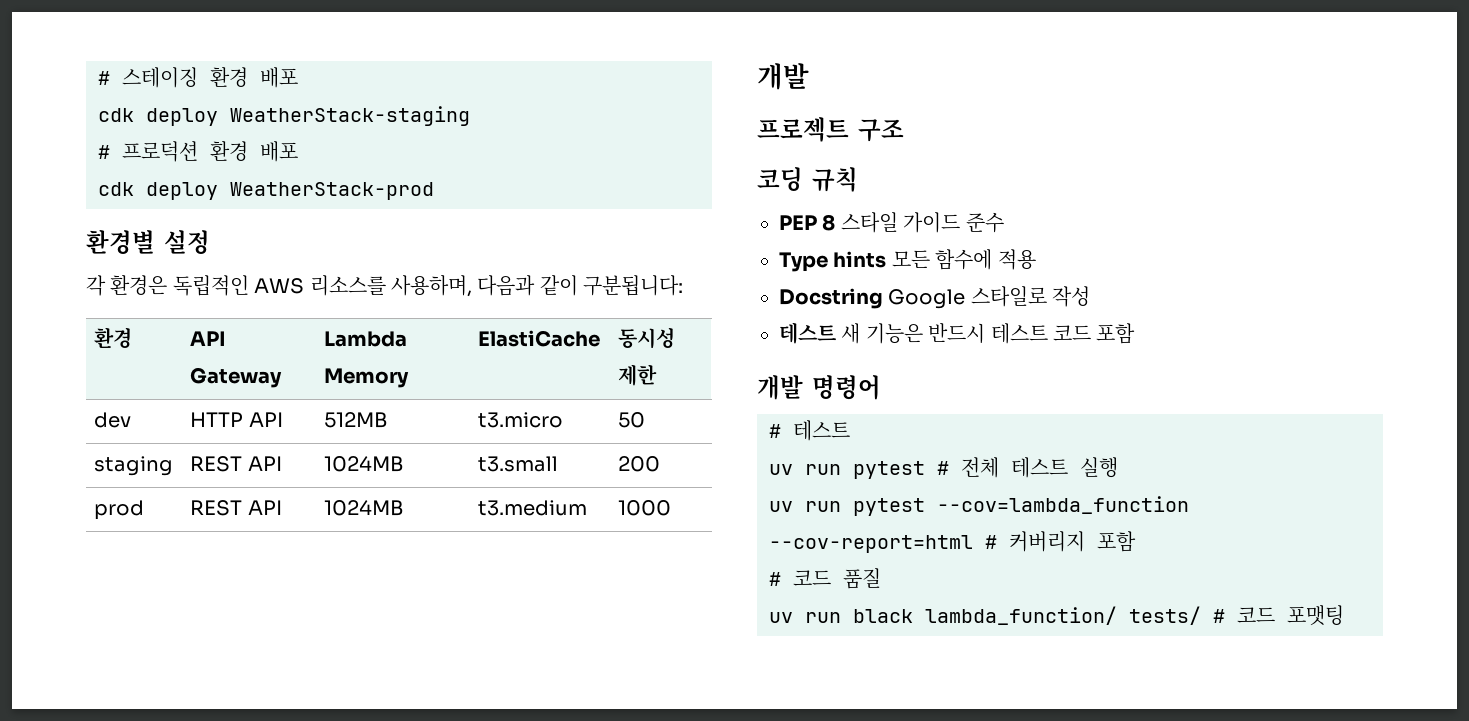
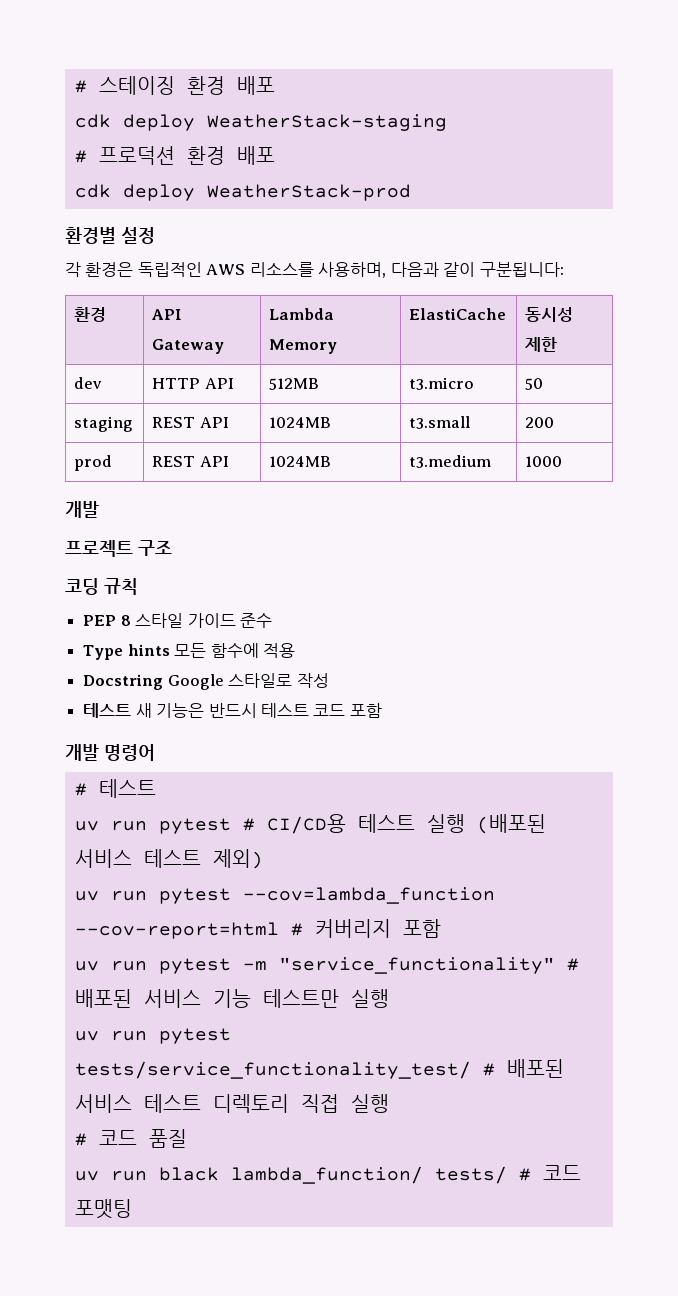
[961,457,999,478] 전체 -> [266,814,346,834] CI/CD용
(1118, 467) none -> [476,814,546,834] [74,849,263,869] (배포된 서비스 테스트 제외)
(1136, 541) none -> [74,957,579,974] [74,989,389,1008] [74,1028,231,1044] [74,1059,564,1079] [74,1094,389,1113] // uv run pytest -m "service_functionality" # 배포된 서비스 기능 테스트만 실행 // uv run pytest tests/service_functionality_test/ # 배포된 서비스 테스트 디렉토리 직접 실행

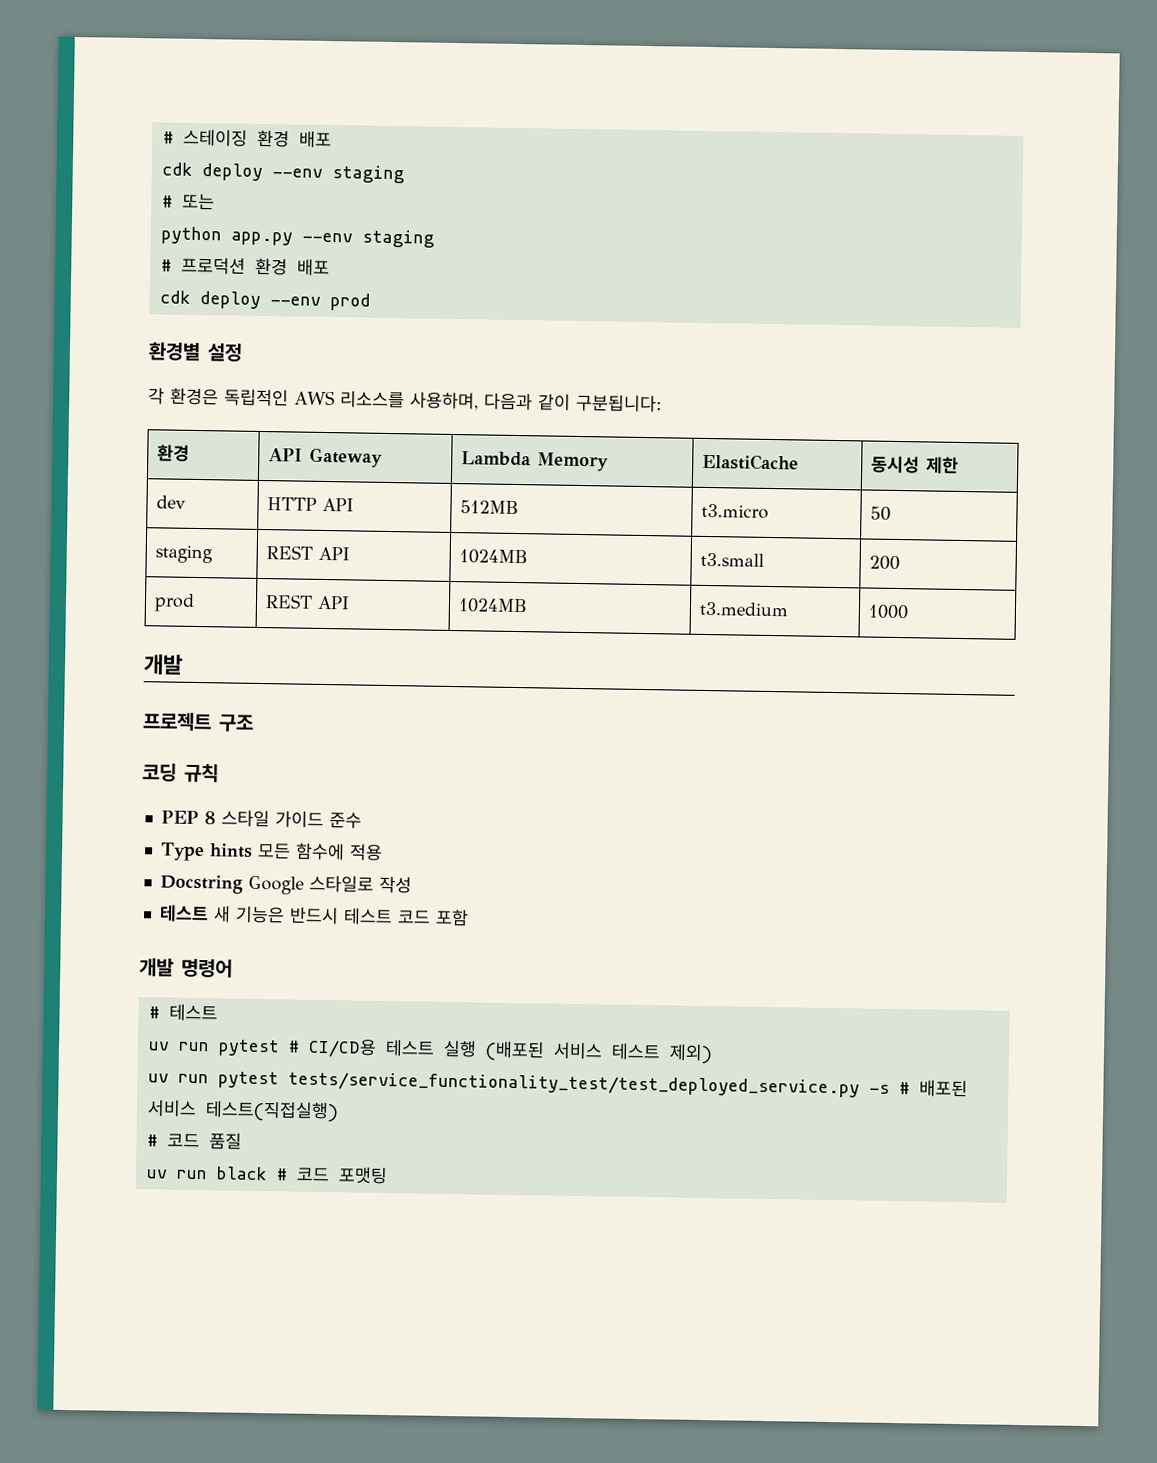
[206,114,447,131] WeatherStack-staging -> [271,165,405,184] [161,193,215,211] [160,226,435,248] --env staging // # 또는 // python app.py --env staging
[206,184,411,201] WeatherStack-prod -> [269,293,371,311] --env prod
[242,887,495,904] [74,919,441,939] [74,957,579,974] [74,989,389,1008] [74,1028,231,1044] [74,1059,564,1079] [74,1094,389,1113] --cov=lambda_function --cov-report=html # 커버리지 포함 // uv run pytest -m "service_functionality" # 배포된 서비스 기능 테스트만 실행 // uv run pytest tests/service_functionality_test/ # 배포된 서비스 테스트 디렉토리 직접 실행 -> [287,1071,968,1098] [146,1099,339,1123] tests/service_functionality_test/test_deployed_service.py -s # 배포된 서비스 테스트(직접실행)
[230,1166,507,1184] lambda_function/ tests/ -> (268, 1173) none

